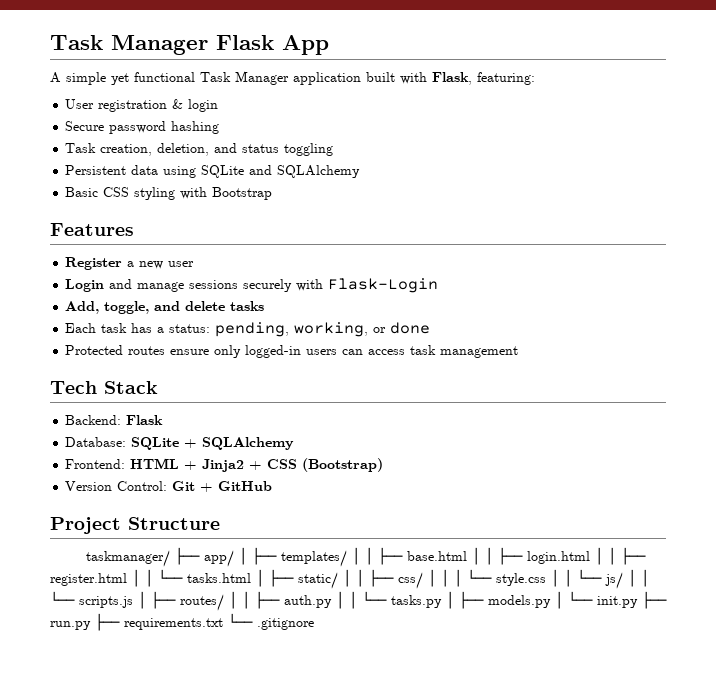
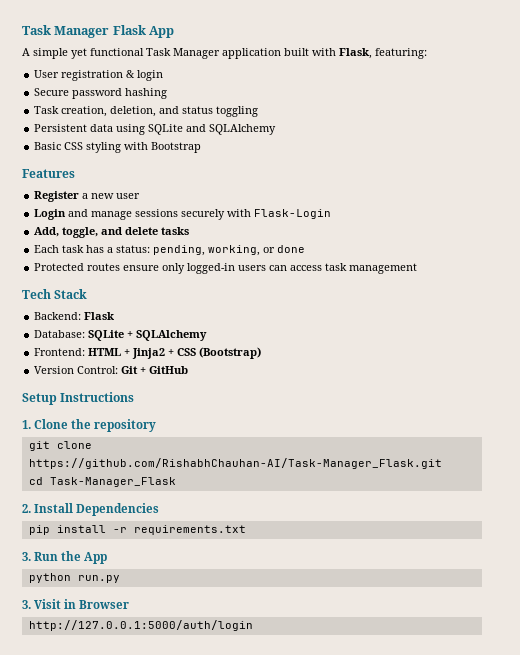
[50,517,220,534] [85,547,646,567] [50,569,649,589] [50,591,667,611] [50,613,314,631] Project Structure // taskmanager/ ├── app/ │ ├── templates/ │ │ ├── base.html │ │ ├── login.html │ │ ├── register.html │ │ └── tasks.html │ ├── static/ │ │ ├── css/ │ │ │ └── style.css │ │ └── js/ │ │ └── scripts.js │ ├── routes/ │ │ ├── auth.py │ │ └── tasks.py │ ├── models.py │ └── init.py ├── run.py ├── requirements.txt └── .gitignore -> [22,392,135,405] [22,419,157,432] [28,441,92,451] [28,458,442,469] [28,477,176,487] [22,503,160,516] [28,525,246,535] [22,551,108,564] [28,573,120,583] [22,599,130,609] [28,620,253,631] Setup Instructions // 1. Clone the repository // git clone https://github.com/RishabhChauhan-AI/Task-Manager_Flask.git // cd Task-Manager_Flask // 2. Install Dependencies // pip install -r requirements.txt // 3. Run the App // python run.py // 3. Visit in Browser // http://127.0.0.1:5000/auth/login

